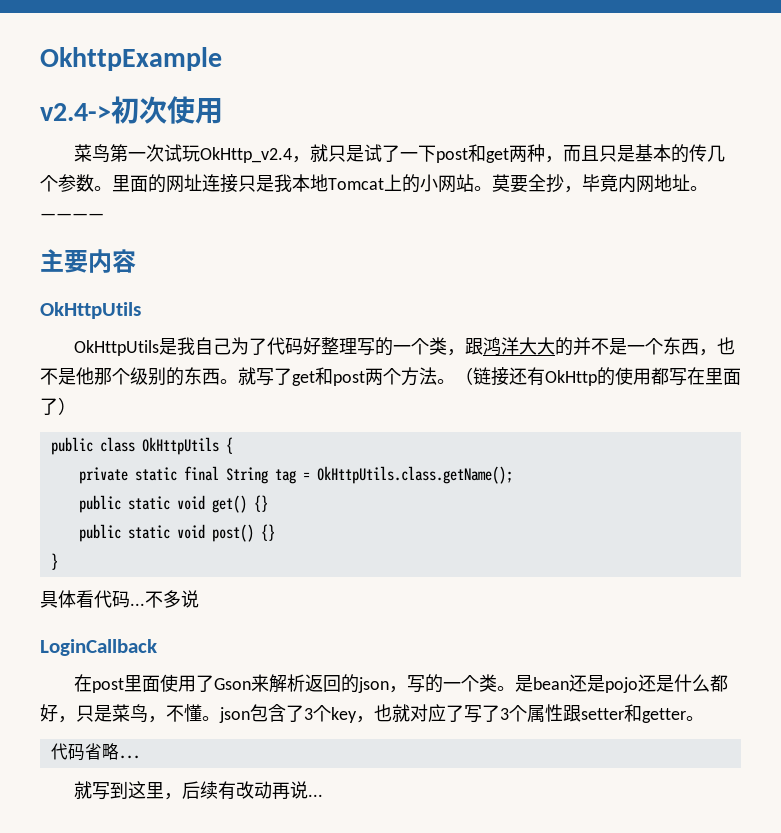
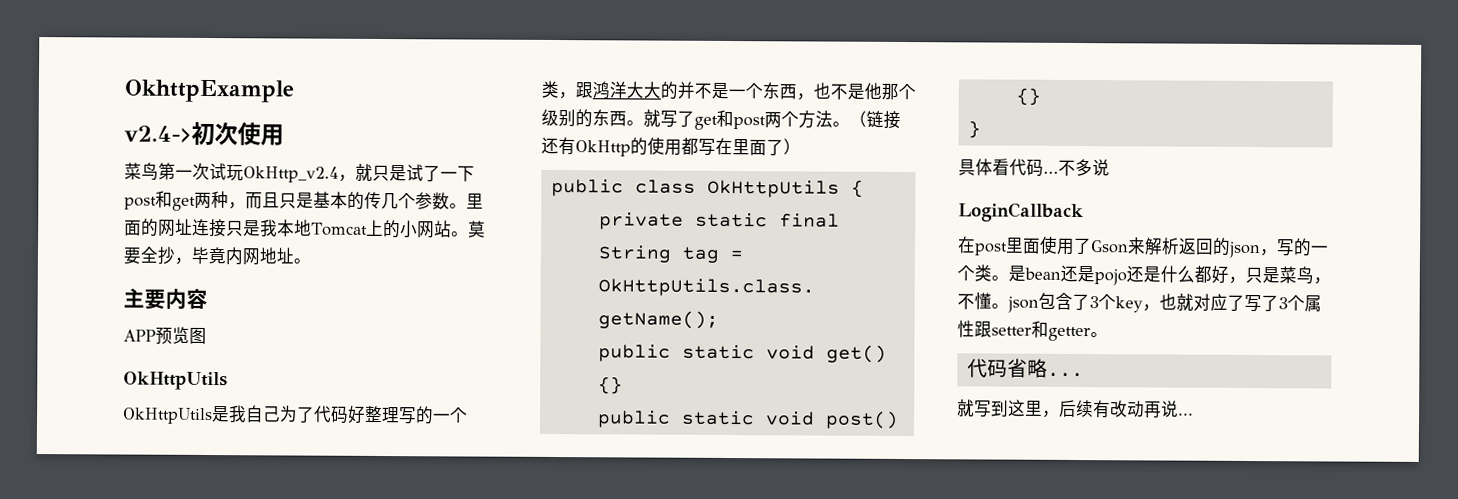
[40,213,104,220] ———— -> (311, 261) none
(136, 261) none -> [123,326,207,345] // APP预览图

